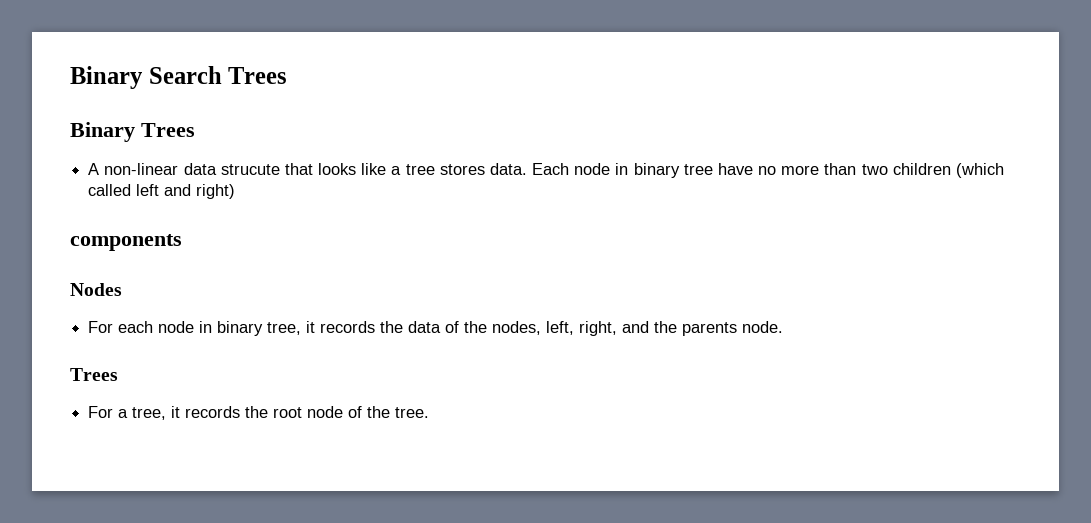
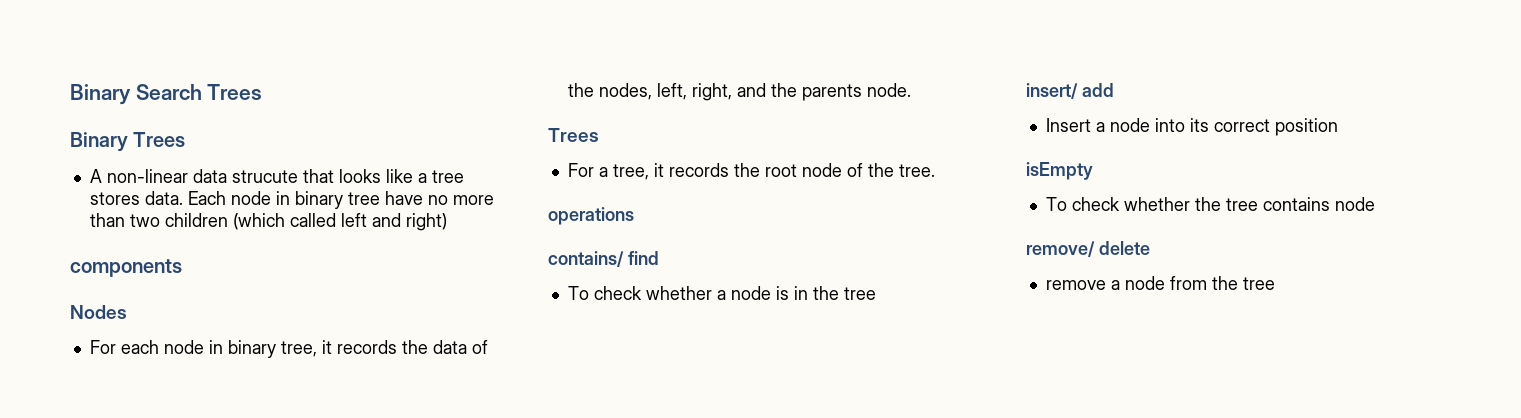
(430, 412) none -> [548,207,634,225] [548,251,659,267] [567,286,876,300] [1026,83,1114,99] [1045,118,1338,136] [1026,162,1093,180] [1045,197,1375,211] [1026,241,1150,257] [1045,276,1275,290] // operations // contains/ find // To check whether a node is in the tree // insert/ add // Insert a node into its correct position // isEmpty // To check whether the tree contains node // remove/ delete // remove a node from the tree

